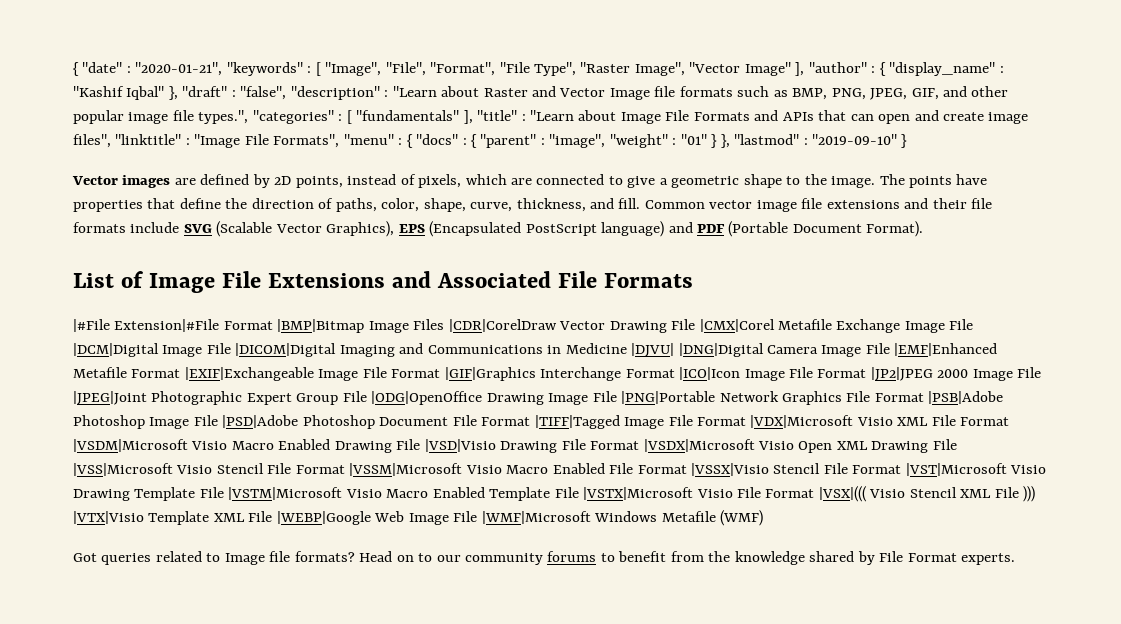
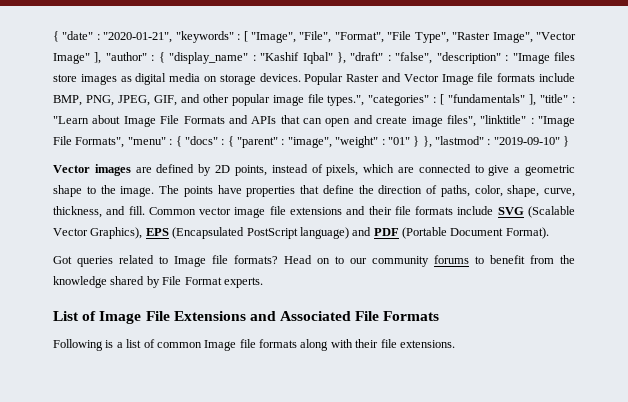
[392,86,480,97] "Learn about -> [512,52,575,64] [53,73,344,85] "Image files store images as digital media on storage devices. Popular
[737,86,788,97] such as -> [539,73,576,82] include
[73,271,694,293] [73,319,974,333] [73,343,998,357] [73,367,1042,381] [73,391,1004,405] [73,415,1010,429] [73,439,957,453] [73,463,1047,476] [73,486,1036,502] [73,510,764,526] // List of Image File Extensions and Associated File Formats // |#File Extension|#File Format |BMP|Bitmap Image Files |CDR|CorelDraw Vector Drawing File |CMX|Corel Metafile Exchange Image File |DCM|Digital Image File |DICOM|Digital Imaging and Communications in Medicine |DJVU| |DNG|Digital Camera Image File |EMF|Enhanced Metafile Format |EXIF|Exchangeable Image File Format |GIF|Graphics Interchange Format |ICO|Icon Image File Format |JP2|JPEG 2000 Image File |JPEG|Joint Photographic Expert Group File |ODG|OpenOffice Drawing Image File |PNG|Portable Network Graphics File Format |PSB|Adobe Photoshop Image File |PSD|Adobe Photoshop Document File Format |TIFF|Tagged Image File Format |VDX|Microsoft Visio XML File Format |VSDM|Microsoft Visio Macro Enabled Drawing File |VSD|Visio Drawing File Format |VSDX|Microsoft Visio Open XML Drawing File |VSS|Microsoft Visio Stencil File Format |VSSM|Microsoft Visio Macro Enabled File Format |VSSX|Visio Stencil File Format |VST|Microsoft Visio Drawing Template File |VSTM|Microsoft Visio Macro Enabled Template File |VSTX|Microsoft Visio File Format |VSX|((( Visio Stencil XML File ))) |VTX|Visio Template XML File |WEBP|Google Web Image File |WMF|Microsoft Windows Metafile (WMF) -> (549, 233) none
(1016, 559) none -> [53,311,440,324] [53,339,455,351] // List of Image File Extensions and Associated File Formats // Following is a list of common Image file formats along with their file extensions.

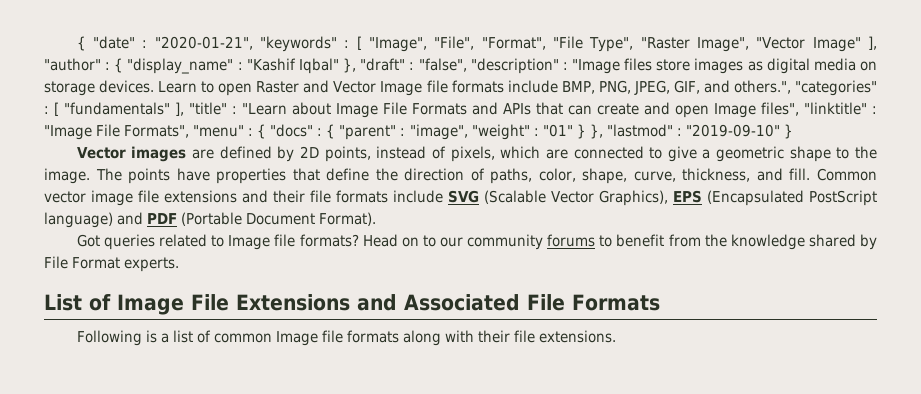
[304,73,344,85] Popular -> [158,81,253,96] Learn to open
[202,94,365,106] other popular image file types.", -> [733,80,791,94] others.",
[325,115,443,127] open and create image -> [596,102,756,118] create and open Image

